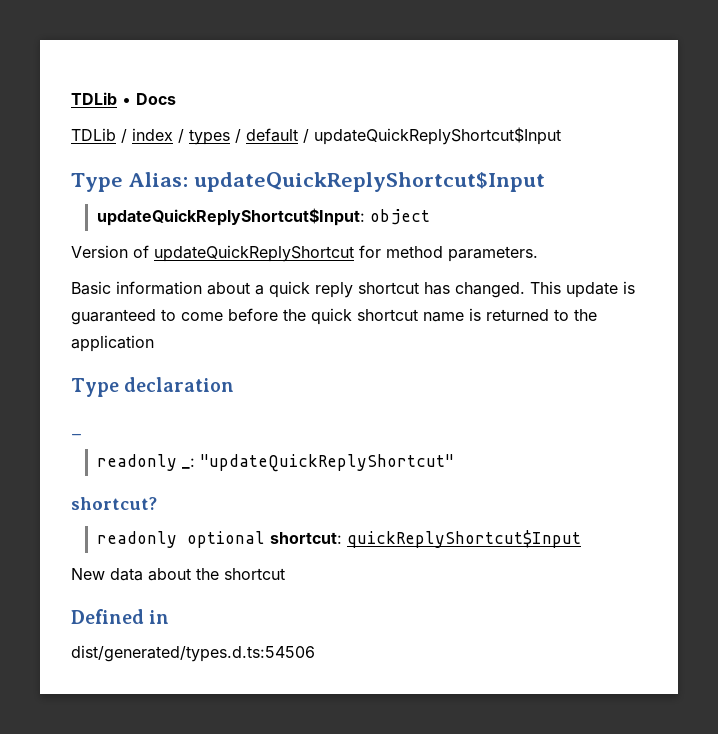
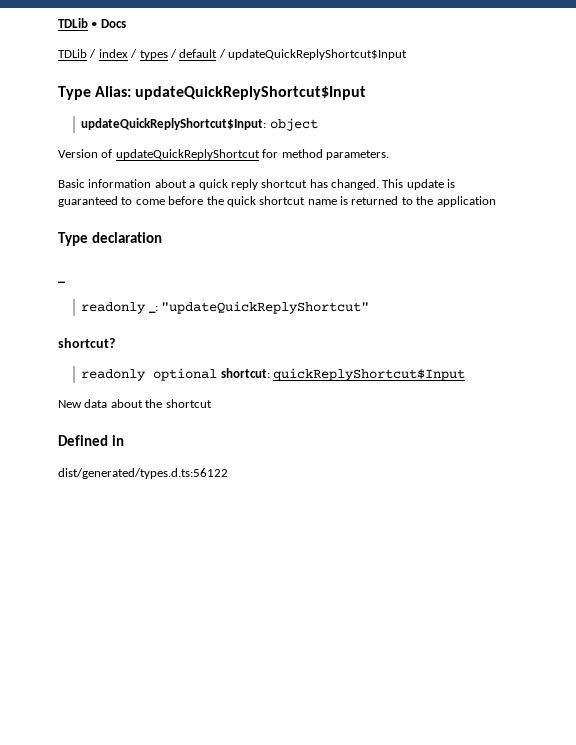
[71,645,315,662] dist/generated/types.d.ts:54506 -> [58,468,228,479] dist/generated/types.d.ts:56122

